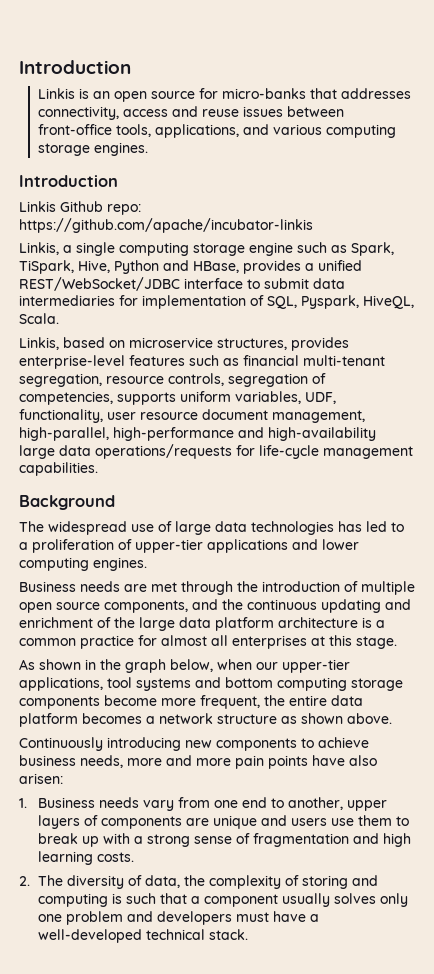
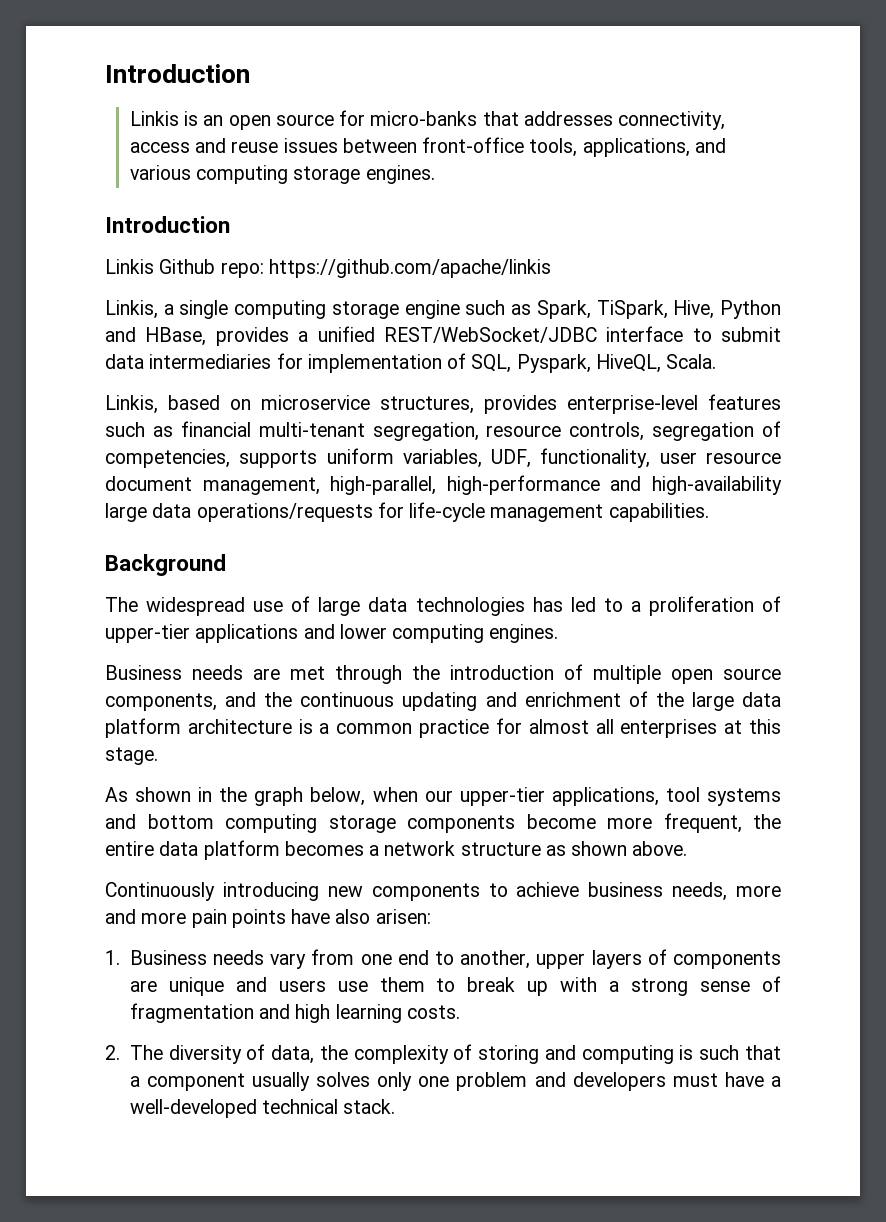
[19,218,313,233] https://github.com/apache/incubator-linkis -> [268,259,551,278] https://github.com/apache/linkis

